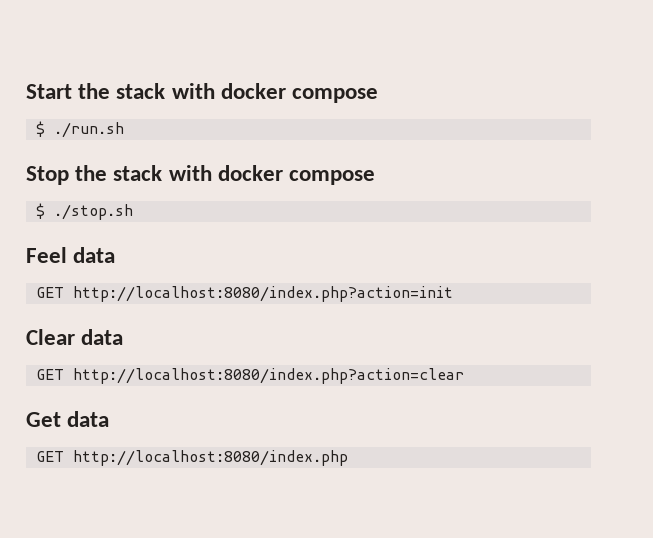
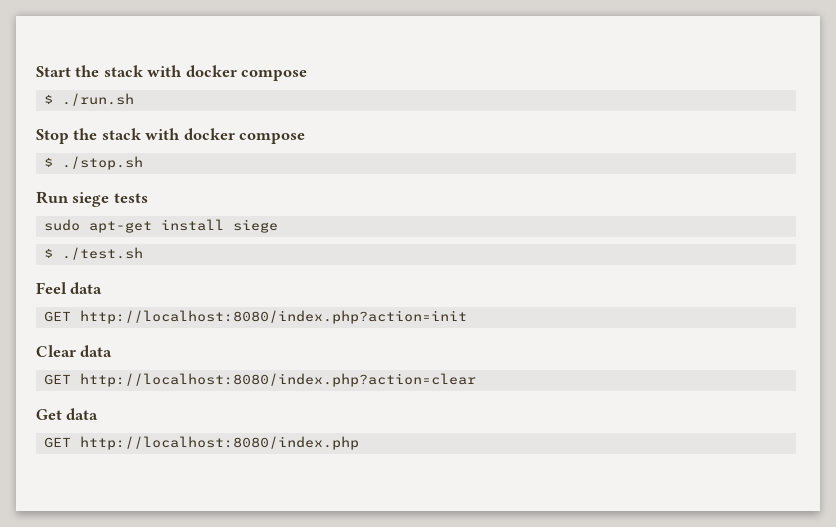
(133, 212) none -> [36,191,148,207] [44,219,279,233] [44,247,144,260] // Run siege tests // sudo apt-get install siege // $ ./test.sh

